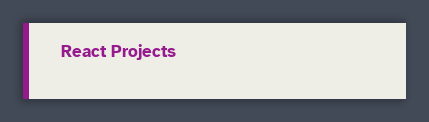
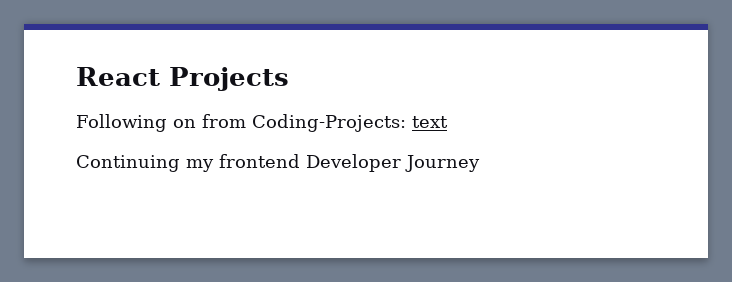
(176, 52) none -> [76,114,448,132] [76,154,480,172] // Following on from Coding-Projects: text // Continuing my frontend Developer Journey

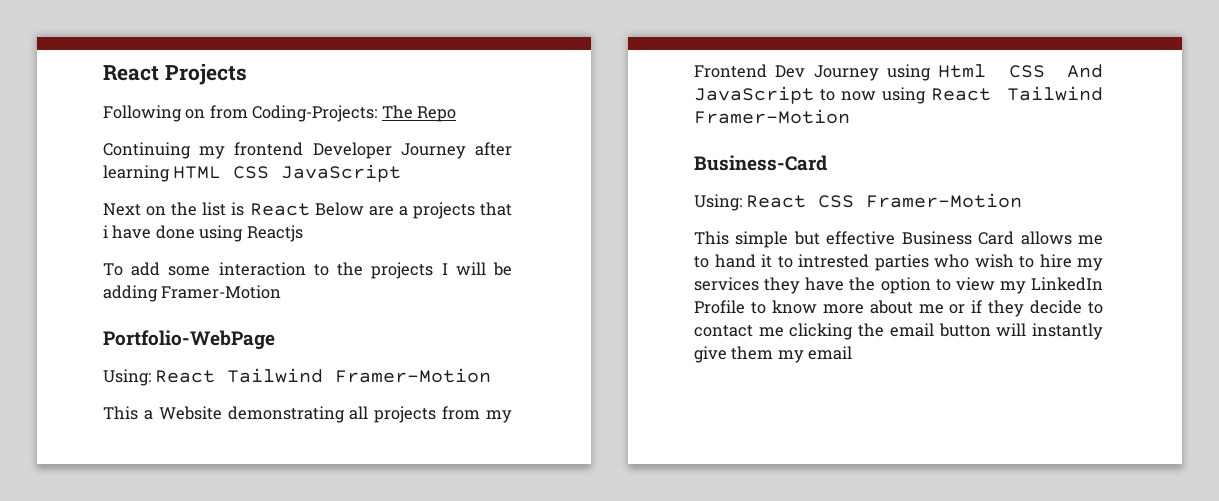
[411,116,448,128] text -> [381,105,457,122] The Repo
(480, 163) none -> [475,142,512,156] [103,164,402,182] [103,202,513,219] [103,225,303,242] [103,262,512,279] [103,285,282,302] [103,330,275,350] [103,368,492,386] [103,406,512,423] [694,64,1103,81] [694,86,1103,104] [694,109,850,124] [694,155,827,171] [694,193,1023,211] [694,231,1103,248] [694,254,1103,271] [694,277,1103,294] [694,300,1103,317] [694,323,1103,340] [694,346,853,363] after learning HTML CSS JavaScript // Next on the list is React Below are a projects that i have done using Reactjs // To add some interaction to the projects I will be adding Framer-Motion // Portfolio-WebPage // Using: React Tailwind Framer-Motion // This a Website demonstrating all projects from my Frontend Dev Journey using Html CSS And JavaScript to now using React Tailwind Framer-Motion // Business-Card // Using: React CSS Framer-Motion // This simple but effective Business Card allows me to hand it to intrested parties who wish to hire my services they have the option to view my LinkedIn Profile to know more about me or if they decide to contact me clicking the email button will instantly give them my email

